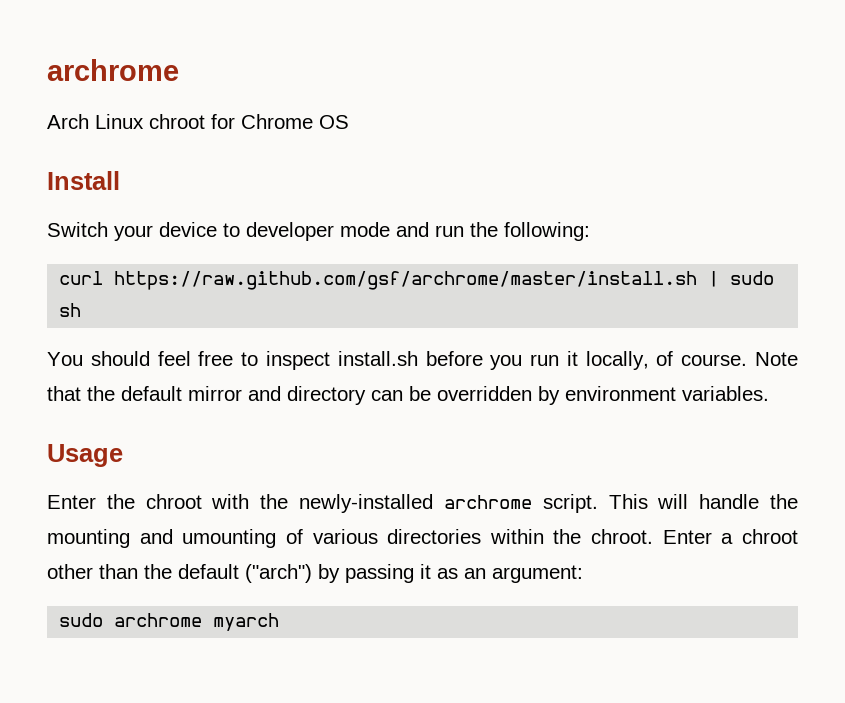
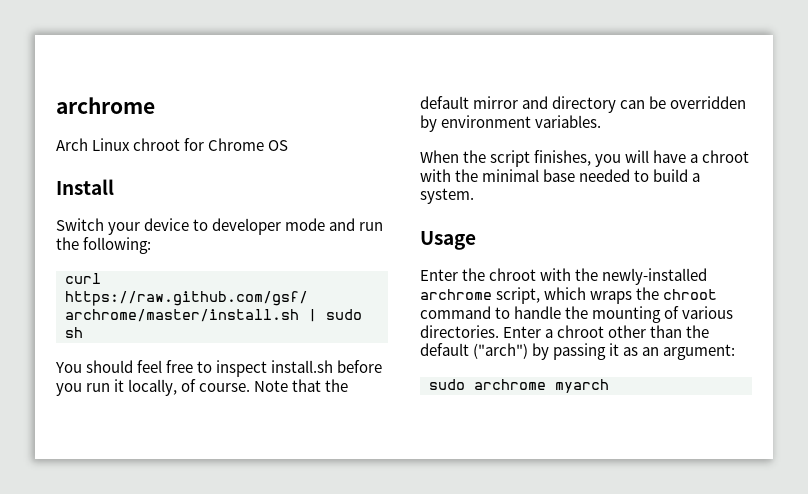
(769, 393) none -> [420,150,750,167] [420,169,701,182] [420,188,474,204] // When the script finishes, you will have a chroot with the minimal base needed to build a system.
[542,494,799,513] [47,529,654,548] script. This will handle the mounting and umounting of various directories within the chroot. -> [496,287,718,304] [420,306,734,323] [420,325,499,338] script, which wraps the chroot command to handle the mounting of various directories.

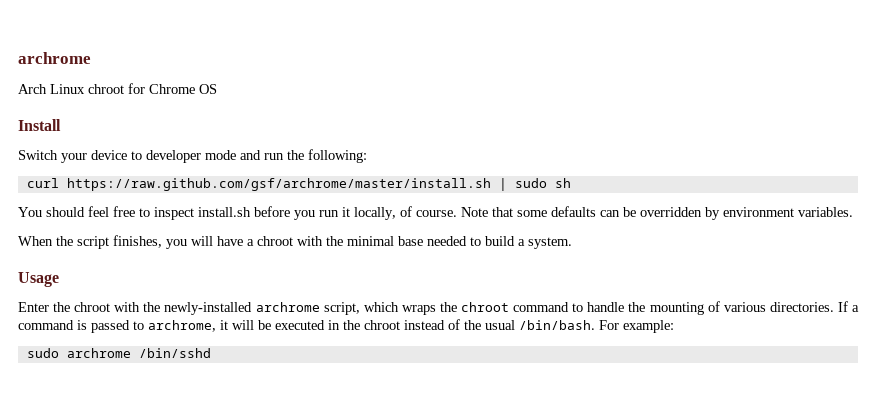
[325,379,349,392] [420,96,617,113] the default mirror and directory -> [517,206,596,217] some defaults
[503,325,710,338] [420,343,736,360] Enter a chroot other than the default ("arch") by passing it as an argument: -> [837,301,859,312] [18,319,674,333] If a command is passed to archrome, it will be executed in the chroot instead of the usual /bin/bash. For example:
[555,379,609,393] myarch -> [138,348,211,358] /bin/sshd

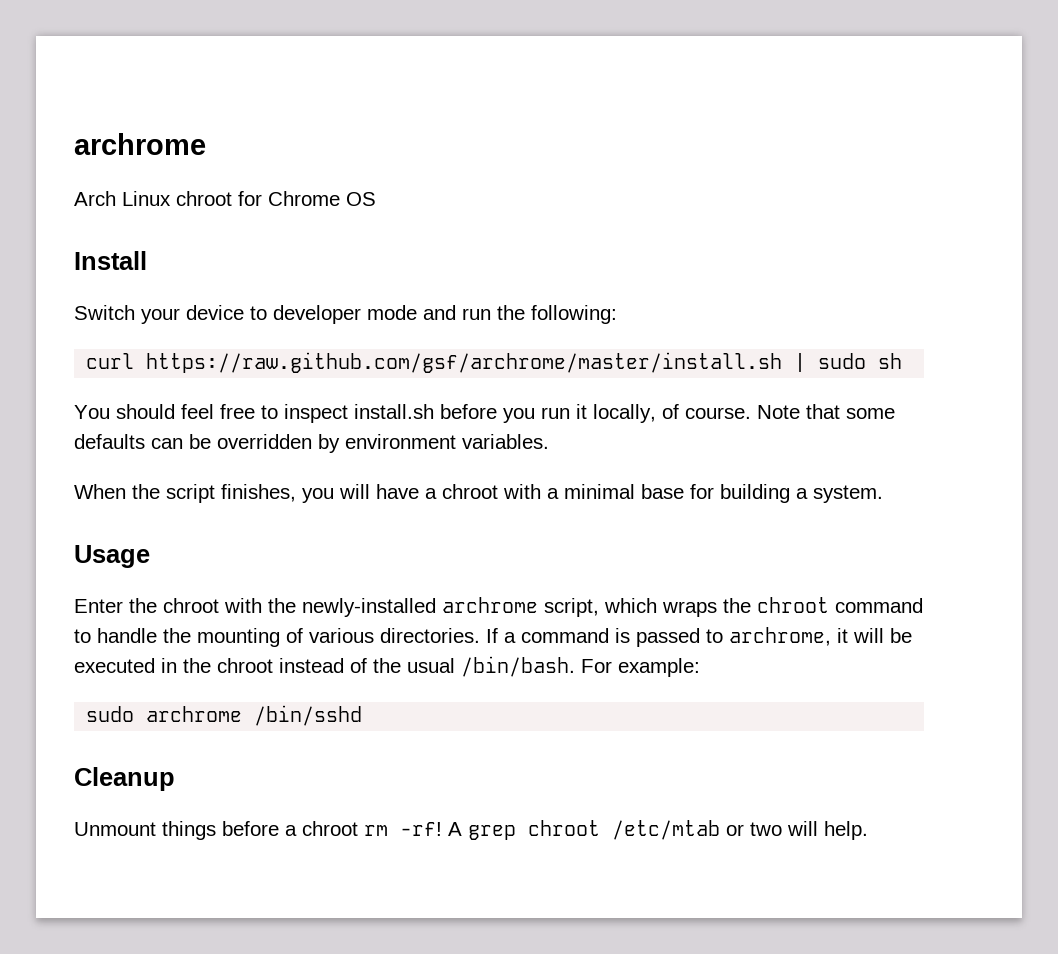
[326,236,343,246] the -> [547,488,559,499] a
[427,236,515,246] needed to build -> [690,484,790,503] for building
(211, 353) none -> [74,767,175,791] [74,820,868,840] // Cleanup // Unmount things before a chroot rm -rf! A grep chroot /etc/mtab or two will help.

